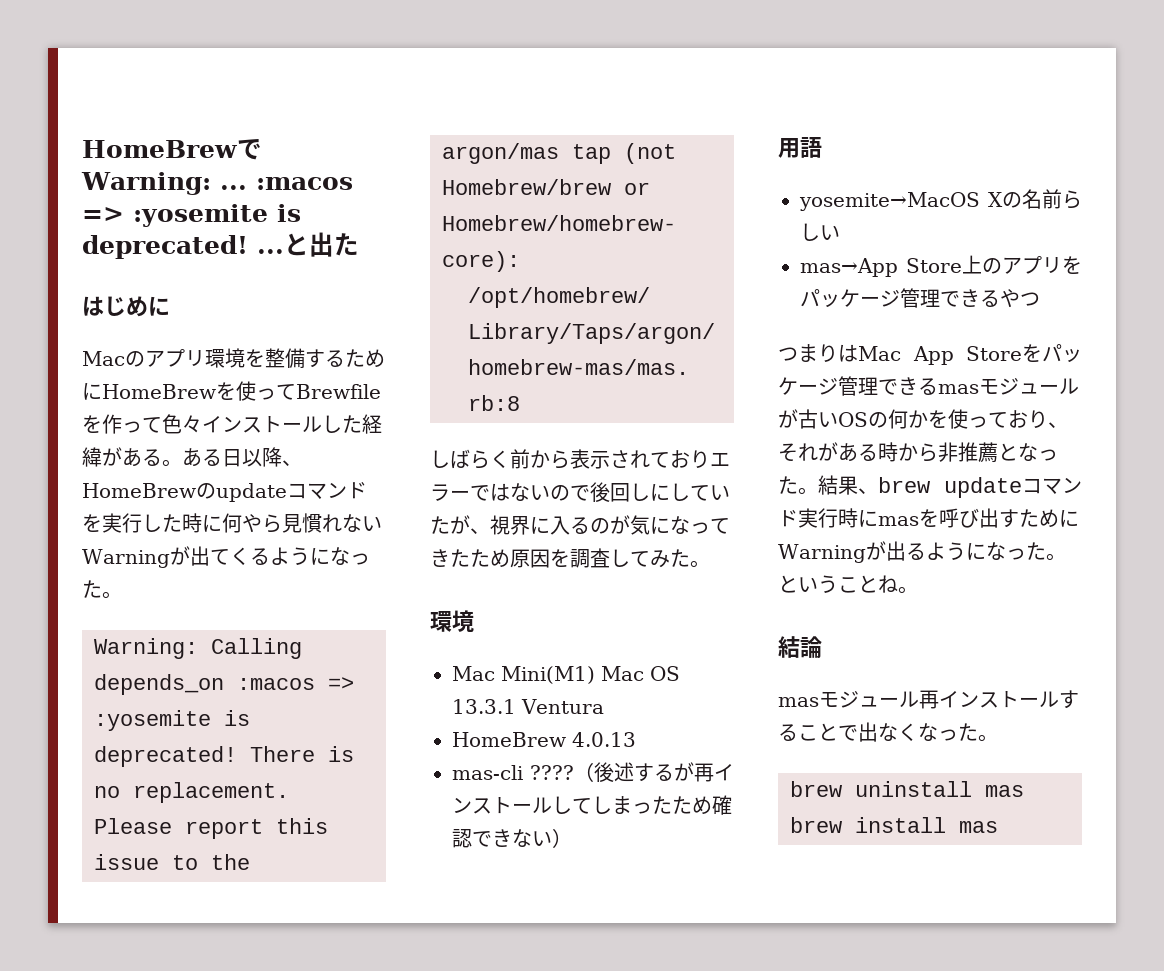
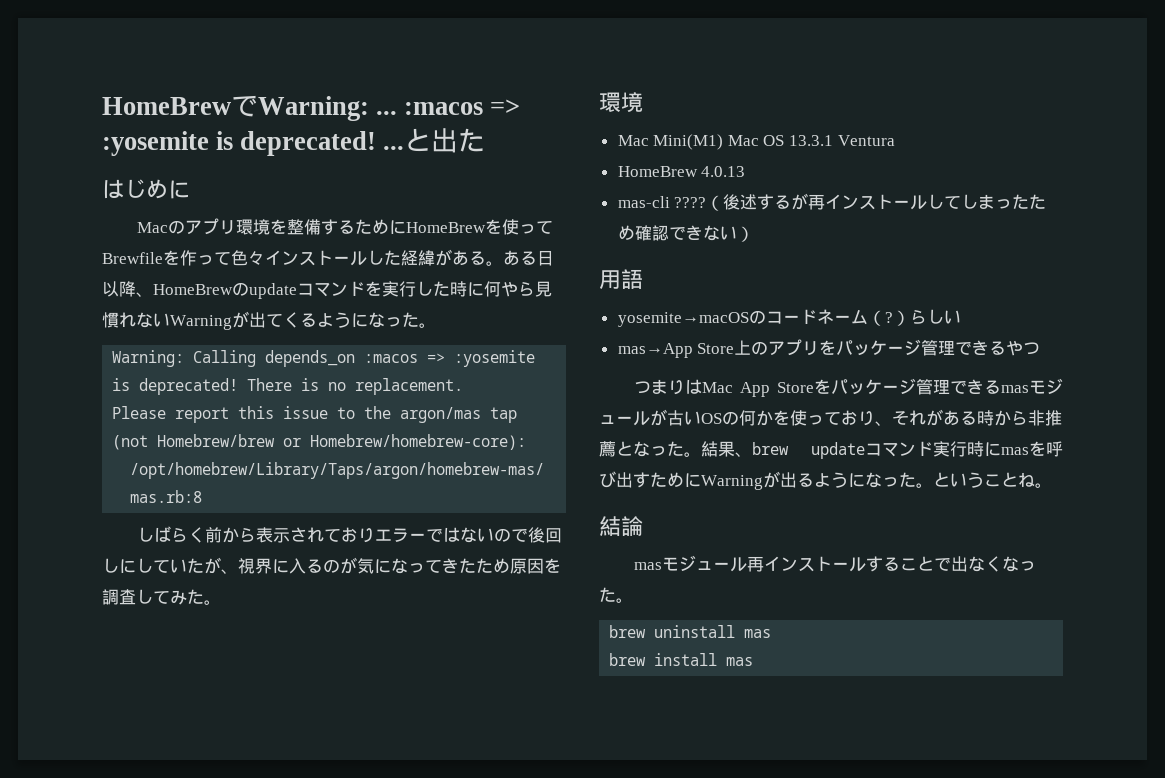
[799,189,1062,211] yosemite→MacOS Xの名前 -> [617,309,910,327] yosemite→macOSのコードネーム（?）

